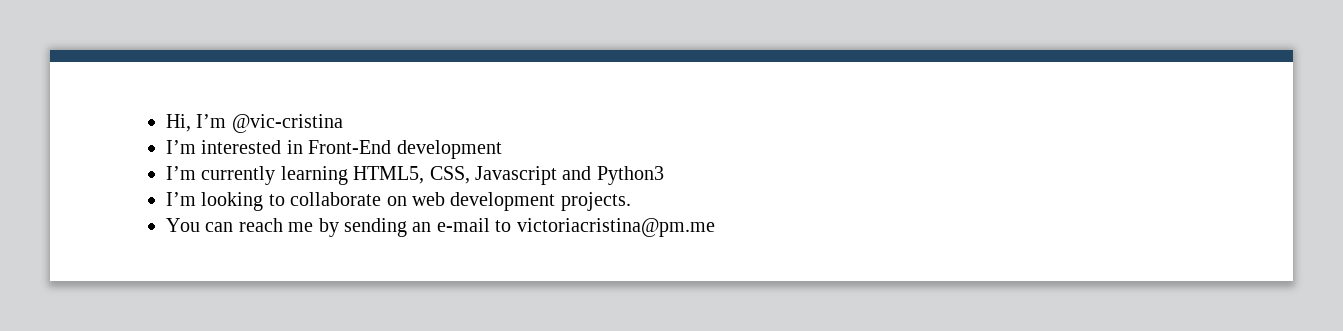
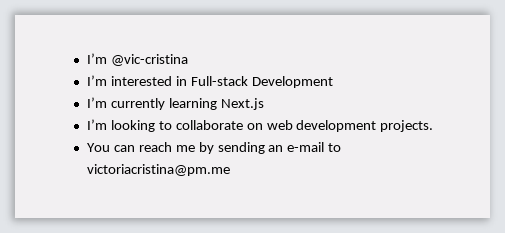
[166,114,191,132] Hi, -> (86, 58) none
[308,140,502,159] Front-End development -> [190,76,333,88] Full-stack Development
[353,166,664,185] HTML5, CSS, Javascript and Python3 -> [220,98,264,110] Next.js

